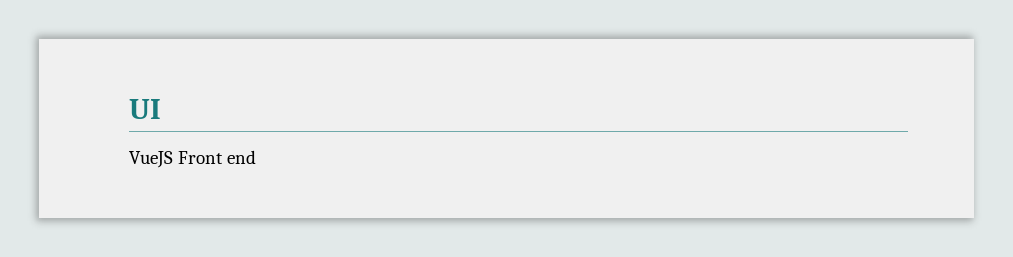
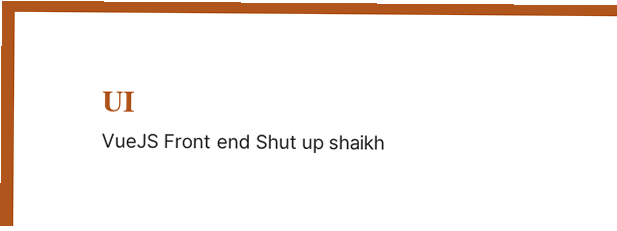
(257, 157) none -> [254,134,386,154] Shut up shaikh

